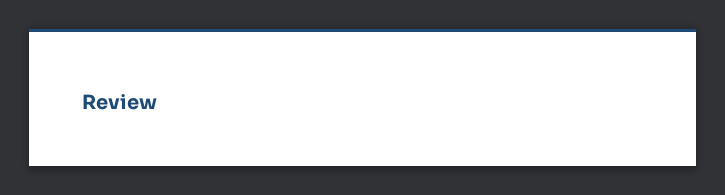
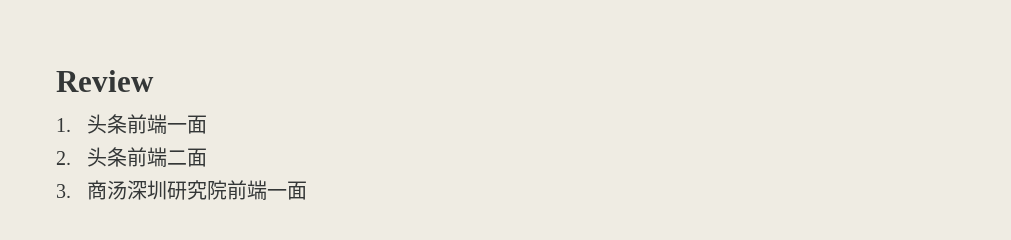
(157, 102) none -> [56,114,208,134] [56,147,208,167] [56,180,308,200] // 1.头条前端一面 // 2.头条前端二面 // 3.商汤深圳研究院前端一面

